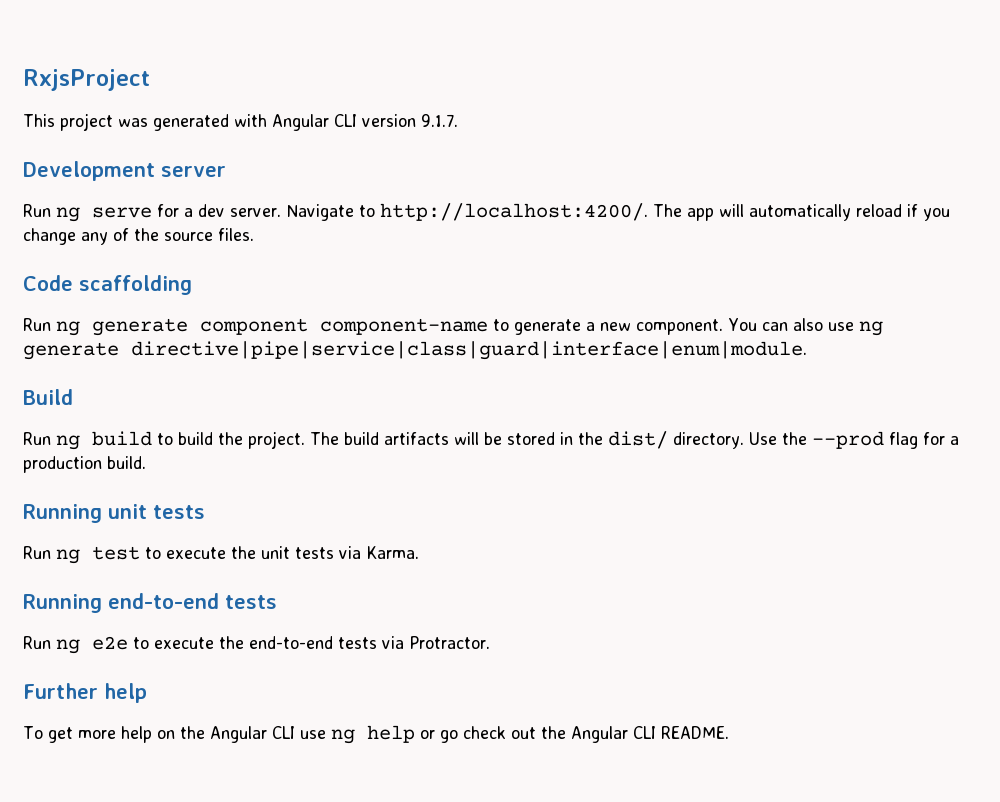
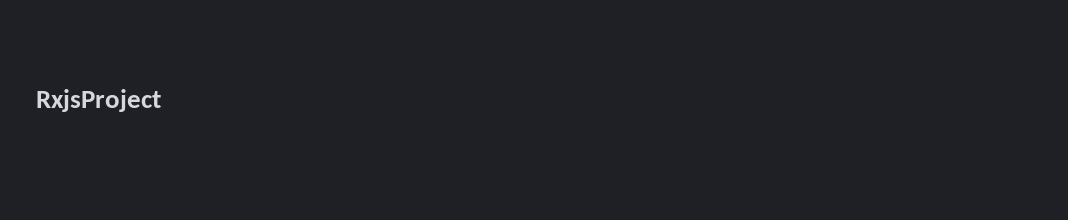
[23,113,458,131] [23,161,226,181] [23,203,950,222] [23,228,254,245] [23,275,192,295] [23,318,883,336] [23,341,807,360] [23,389,73,405] [23,431,959,450] [23,456,146,473] [23,504,205,523] [23,546,419,564] [23,593,277,613] [23,636,490,654] [23,683,147,703] [23,725,729,744] // This project was generated with Angular CLI version 9.1.7. // Development server // Run ng serve for a dev server. Navigate to http://localhost:4200/. The app will automatically reload if you change any of the source files. // Code scaffolding // Run ng generate component component-name to generate a new component. You can also use ng generate directive|pipe|service|class|guard|interface|enum|module. // Build // Run ng build to build the project. The build artifacts will be stored in the dist/ directory. Use the --prod flag for a production build. // Running unit tests // Run ng test to execute the unit tests via Karma. // Running end-to-end tests // Run ng e2e to execute the end-to-end tests via Protractor. // Further help // To get more help on the Angular CLI use ng help or go check out the Angular CLI README. -> (161, 100) none

